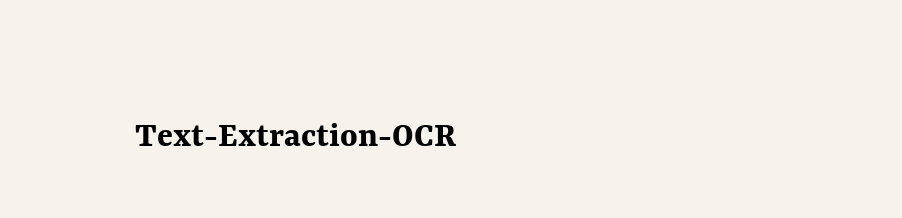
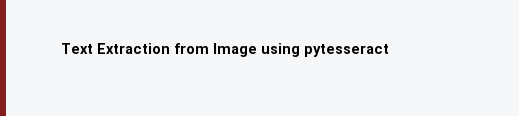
[135,123,456,146] Text-Extraction-OCR -> [61,43,389,57] Text Extraction from Image using pytesseract

